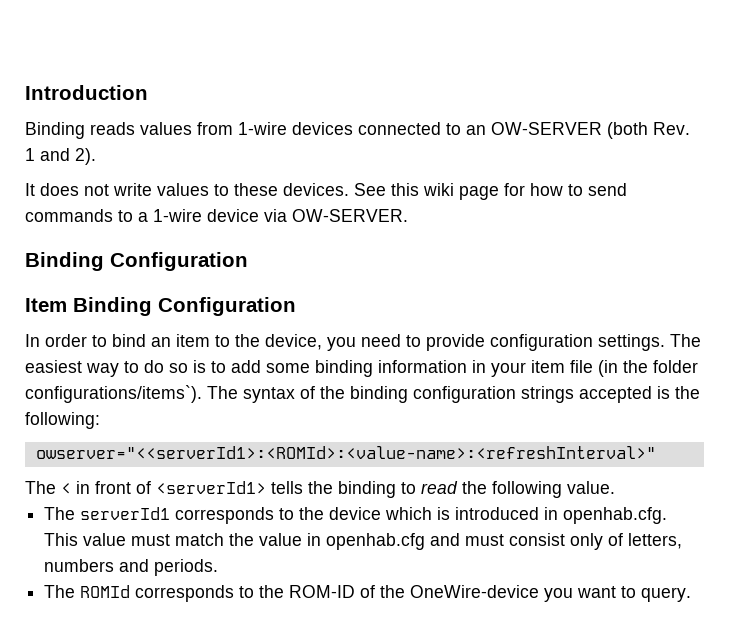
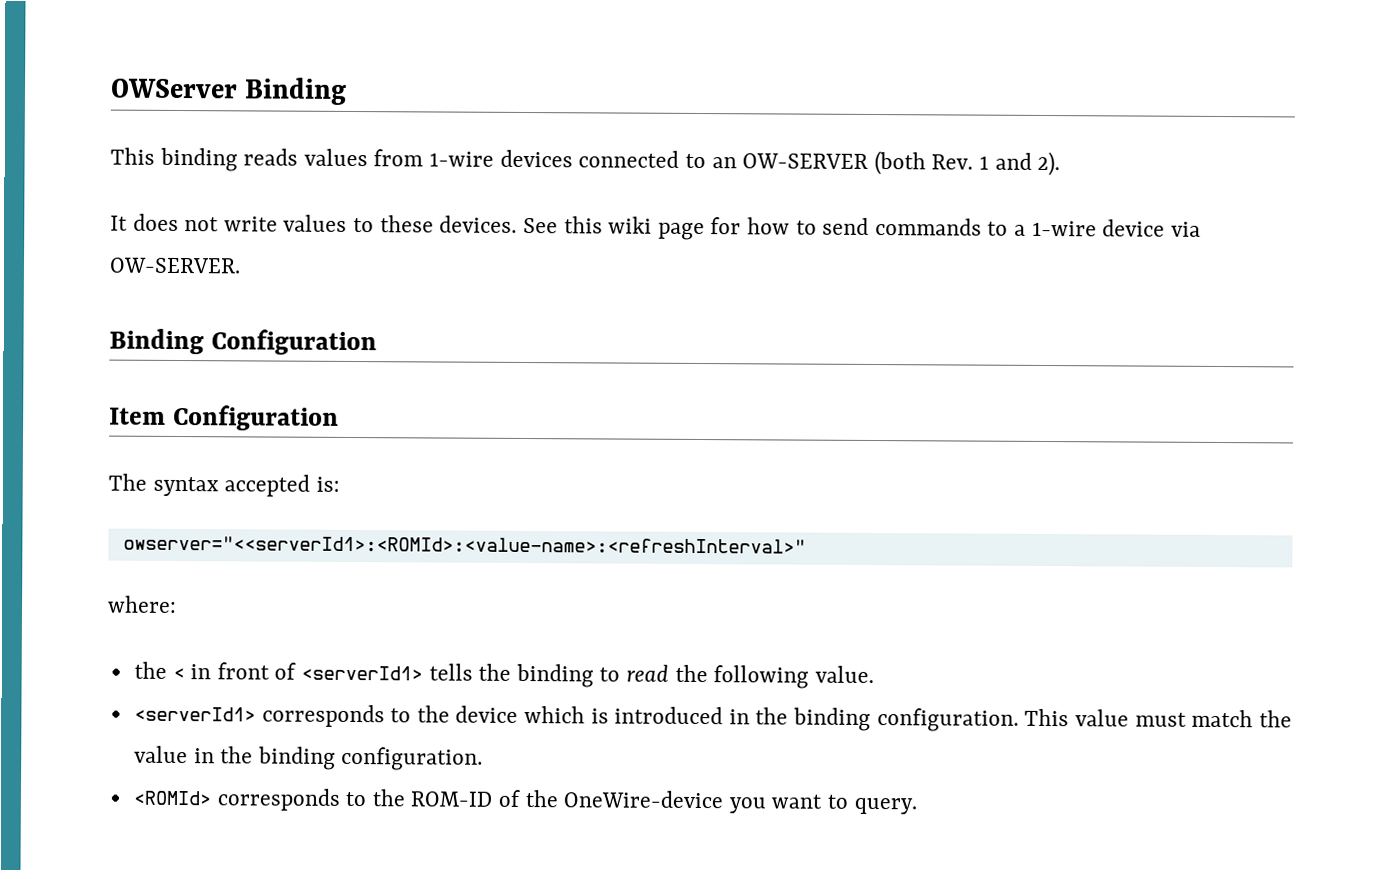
[25,85,148,100] [25,122,85,139] Introduction // Binding -> [110,77,348,105] [110,147,238,172] OWServer Binding // This binding
[73,297,296,316] [25,334,701,351] [25,360,698,377] [25,385,700,403] [25,412,100,429] Binding Configuration // In order to bind an item to the device, you need to provide configuration settings. The easiest way to do so is to add some binding information in your item file (in the folder configurations/items`). The syntax of the binding configuration strings accepted is the following: -> [172,404,339,431] [108,473,340,497] Configuration // The syntax accepted is:
[25,481,56,494] The -> [107,595,177,613] [133,661,167,679] where: // the
[44,507,171,520] The serverId1 -> [133,706,256,722] <serverId1>
[563,507,668,524] openhab.cfg. -> [755,707,1019,732] the binding configuration.
[326,533,683,550] [44,559,219,576] [44,585,131,598] openhab.cfg and must consist only of letters, numbers and periods. // The ROMId -> [220,746,484,771] [132,790,211,806] the binding configuration. // <ROMId>

